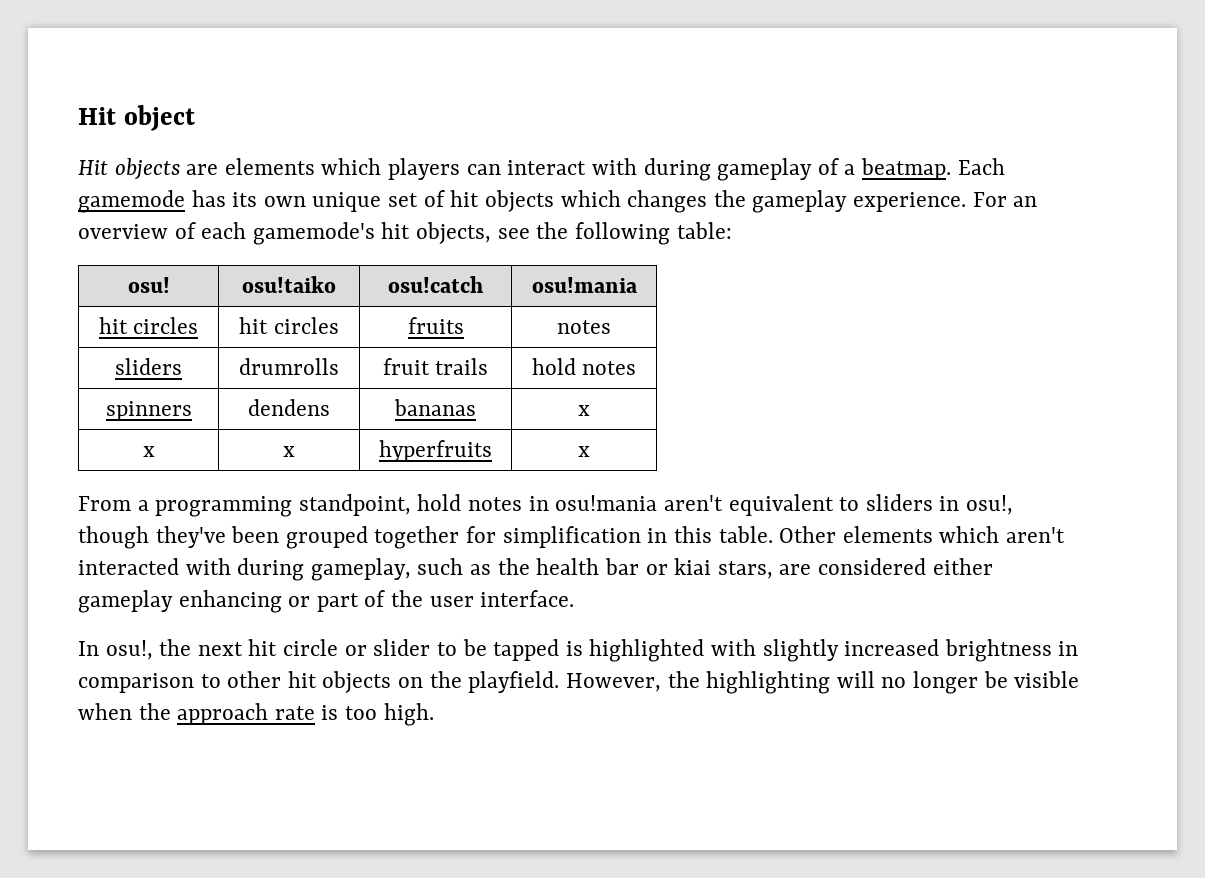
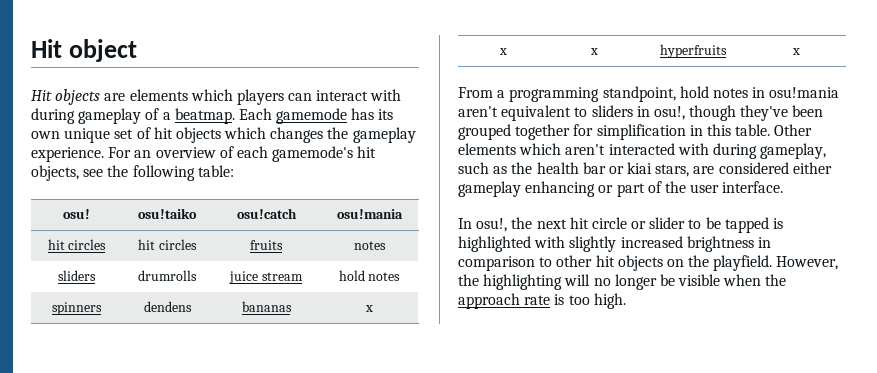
[382,358,489,375] fruit trails -> [229,271,303,284] juice stream

